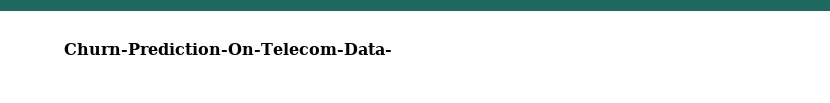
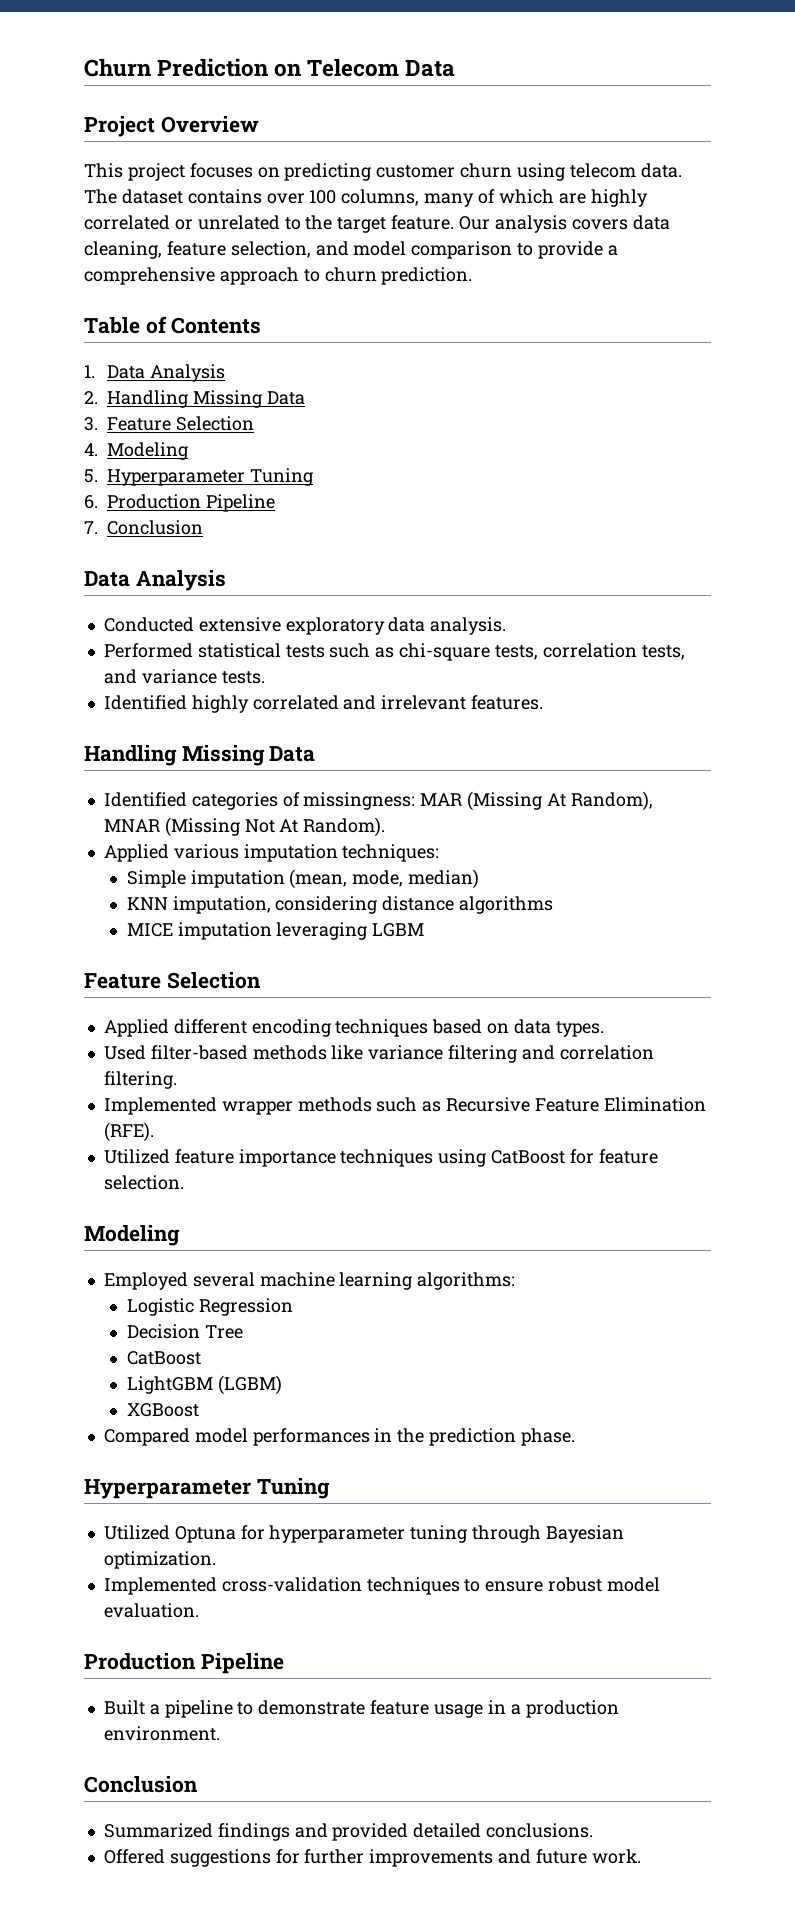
[64,43,392,55] Churn-Prediction-On-Telecom-Data- -> [84,58,456,77] [84,116,259,137] [84,163,682,181] [84,189,648,207] [84,215,670,233] [84,241,618,259] [84,267,473,285] [84,316,262,334] [84,364,225,382] [84,390,305,408] [84,416,254,431] [84,442,188,460] [84,468,313,486] [84,494,275,512] [84,520,203,535] [84,570,226,591] [103,617,507,635] [103,643,685,661] [103,669,265,684] [103,695,544,713] [84,745,316,766] [103,791,653,811] [103,817,386,837] [103,844,440,862] [126,869,480,889] [126,896,554,914] [126,922,425,940] [84,972,261,989] [103,1019,604,1037] [103,1045,654,1063] [103,1071,177,1089] [103,1097,706,1115] [103,1122,154,1142] [103,1149,658,1167] [103,1175,184,1190] [84,1225,180,1246] [103,1272,516,1290] [126,1298,293,1316] [126,1324,243,1339] [126,1351,201,1365] [126,1375,282,1395] [126,1403,199,1417] [103,1428,575,1446] [84,1478,330,1499] [103,1525,624,1543] [103,1551,216,1569] [103,1577,660,1595] [103,1603,199,1618] [84,1653,284,1674] [103,1700,619,1718] [103,1726,220,1741] [84,1776,198,1793] [103,1823,594,1841] [103,1849,641,1867] Churn Prediction on Telecom Data // Project Overview // This project focuses on predicting customer churn using telecom data. The dataset contains over 100 columns, many of which are highly correlated or unrelated to the target feature. Our analysis covers data cleaning, feature selection, and model comparison to provide a comprehensive approach to churn prediction. // Table of Contents // 1. Data Analysis // 2. Handling Missing Data // 3. Feature Selection // 4. Modeling // 5. Hyperparameter Tuning // 6. Production Pipeline // 7. Conclusion // Data Analysis // Conducted extensive exploratory data analysis. // Performed statistical tests such as chi-square tests, correlation tests, and variance tests. // Identified highly correlated and irrelevant features. // Handling Missing Data // Identified categories of missingness: MAR (Missing At Random), MNAR (Missing Not At Random). // Applied various imputation techniques: // Simple imputation (mean, mode, median) // KNN imputation, considering distance algorithms // MICE imputation leveraging LGBM // Feature Selection // Applied different encoding techniques based on data types. // Used filter-based methods like variance filtering and correlation filtering. // Implemented wrapper methods such as Recursive Feature Elimination (RFE). // Utilized feature importance techniques using CatBoost for feature selection. // Modeling // Employed several machine learning algorithms: // Logistic Regression // Decision Tree // CatBoost // LightGBM (LGBM) // XGBoost // Compared model performances in the prediction phase. // Hyperparameter Tuning // Utilized Optuna for hyperparameter tuning through Bayesian optimization. // Implemented cross-validation techniques to ensure robust model evaluation. // Production Pipeline // Built a pipeline to demonstrate feature usage in a production environment. // Conclusion // Summarized findings and provided detailed conclusions. // Offered suggestions for further improvements and future work.

